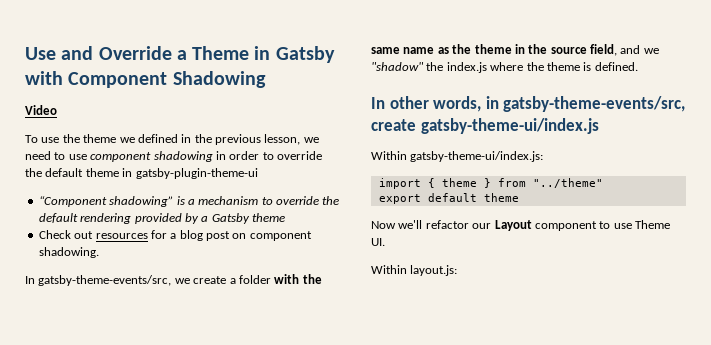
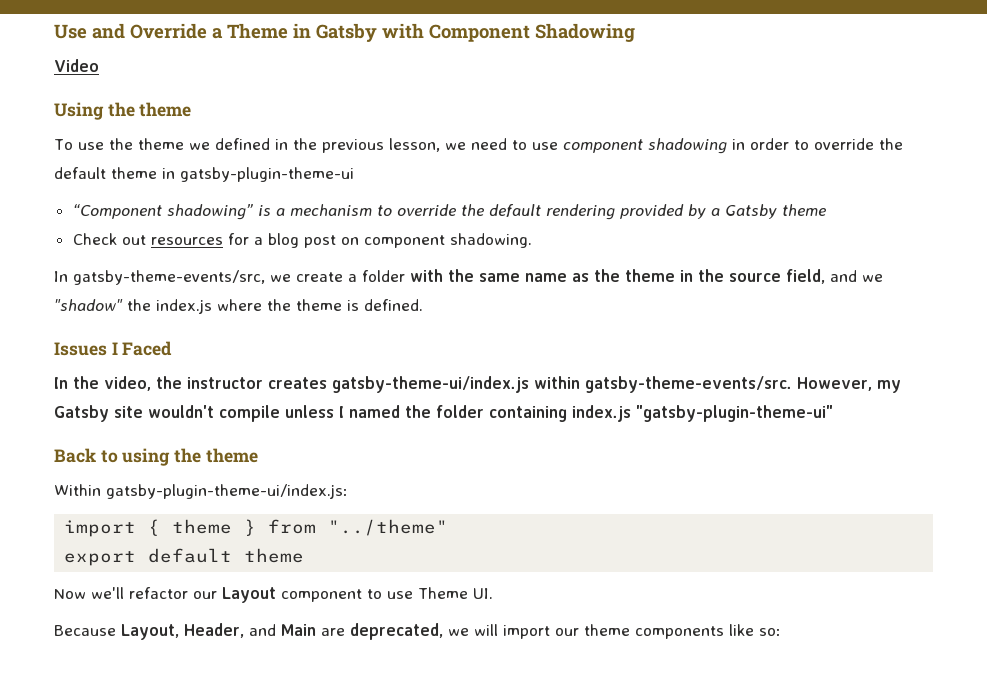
(57, 110) none -> [54,102,192,120] // Using the theme
[371,96,686,112] [371,118,599,134] [371,151,544,162] In other words, in gatsby-theme-events/src, create gatsby-theme-ui/index.js // Within gatsby-theme-ui/index.js: -> [54,341,173,356] [54,376,901,393] [54,405,833,422] [54,448,258,466] [54,484,348,499] Issues I Faced // In the video, the instructor creates gatsby-theme-ui/index.js within gatsby-theme-events/src. However, my Gatsby site wouldn't compile unless I named the folder containing index.js "gatsby-plugin-theme-ui" // Back to using the theme // Within gatsby-plugin-theme-ui/index.js:
[371,265,458,276] Within layout.js: -> [54,623,781,640] Because Layout, Header, and Main are deprecated, we will import our theme components like so:

